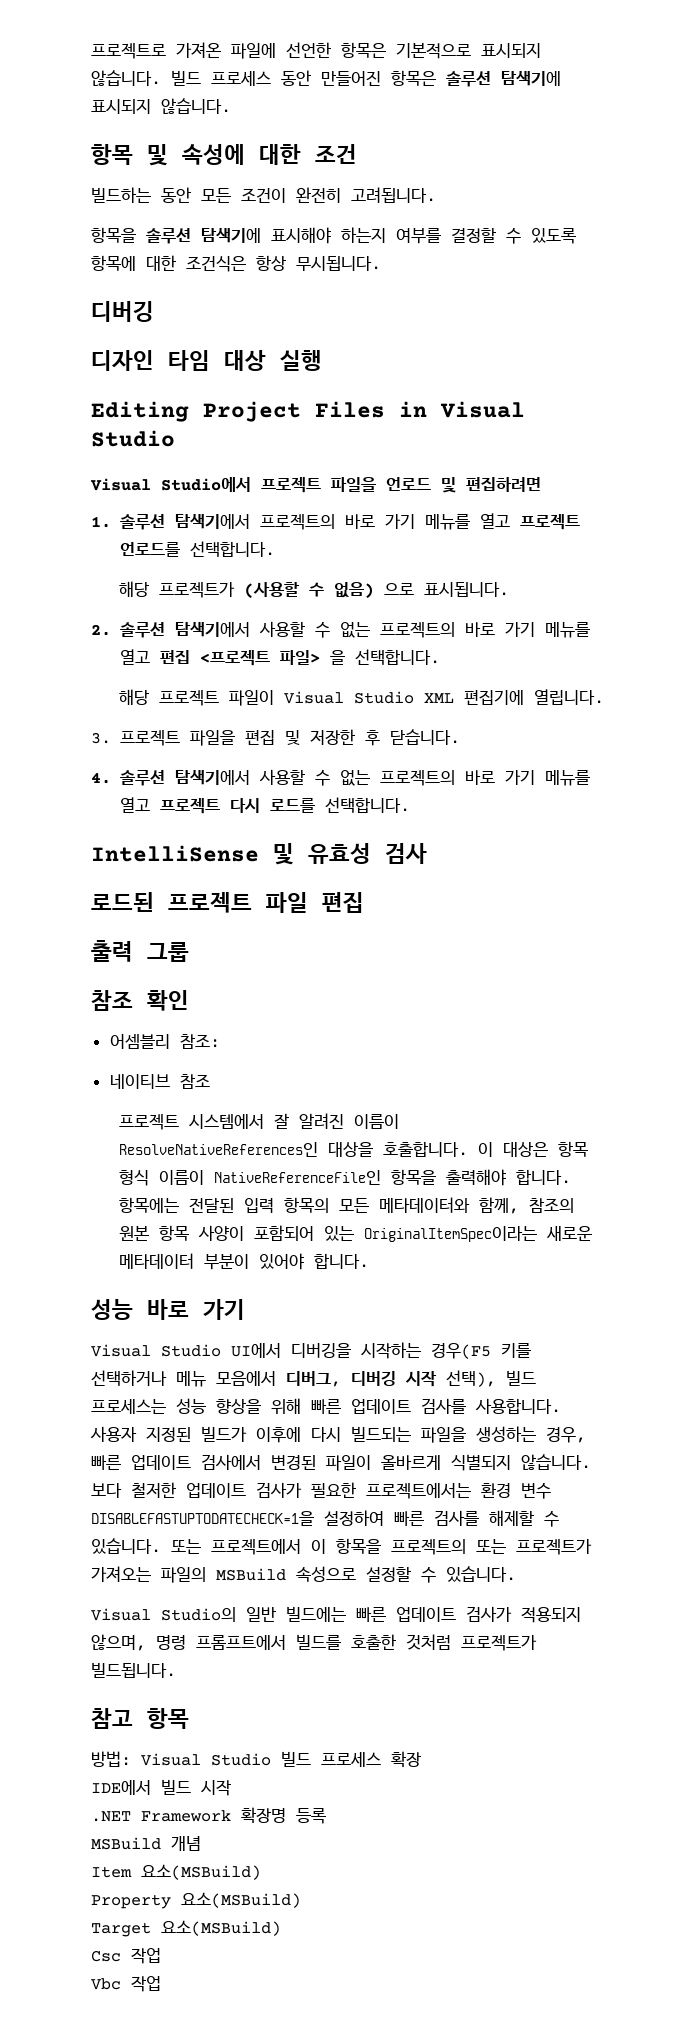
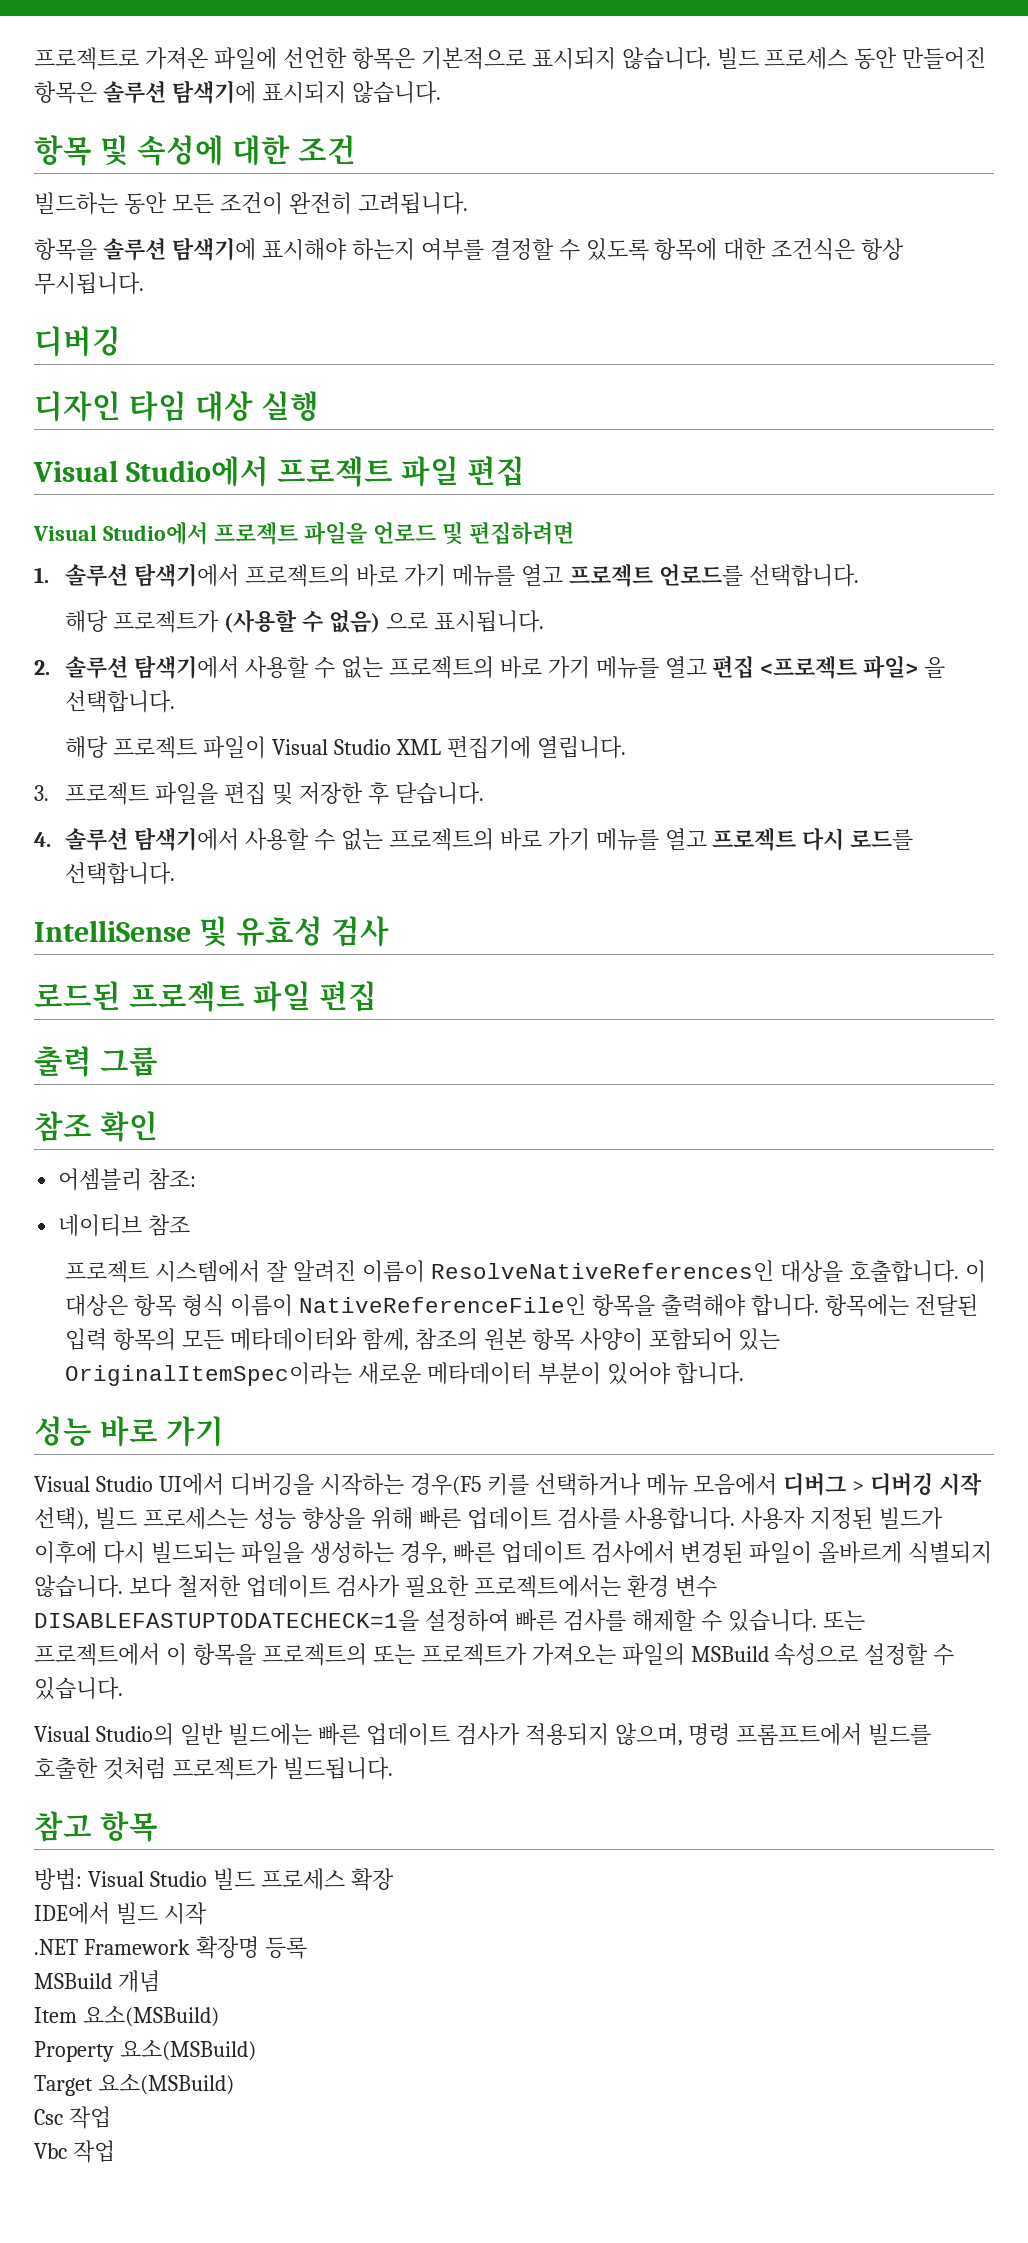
[91,401,525,422] [91,430,175,447] Editing Project Files in Visual Studio -> [33,456,525,487] Visual Studio에서 프로젝트 파일 편집
[286,1371,341,1387] 디버그, -> [783,1473,865,1496] 디버그 >

